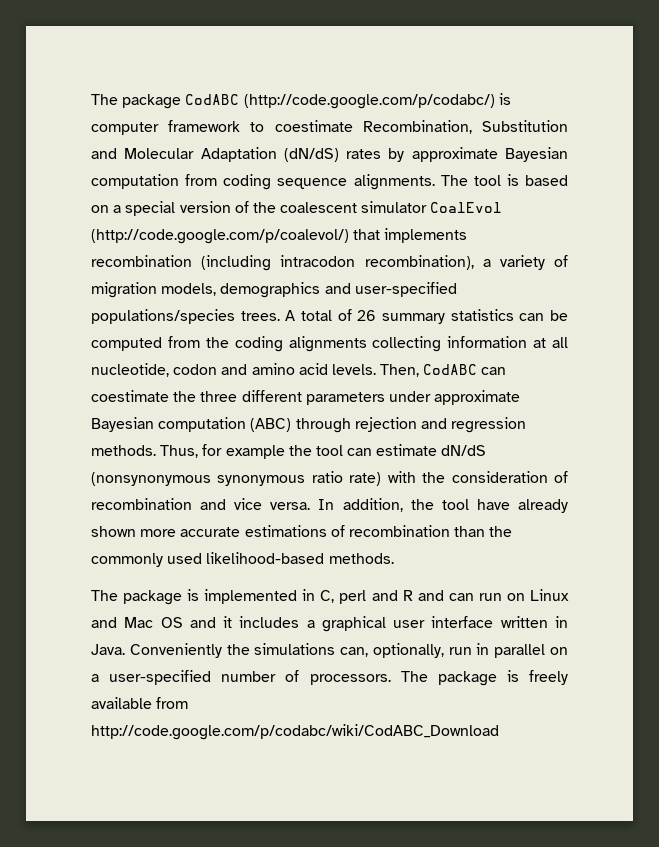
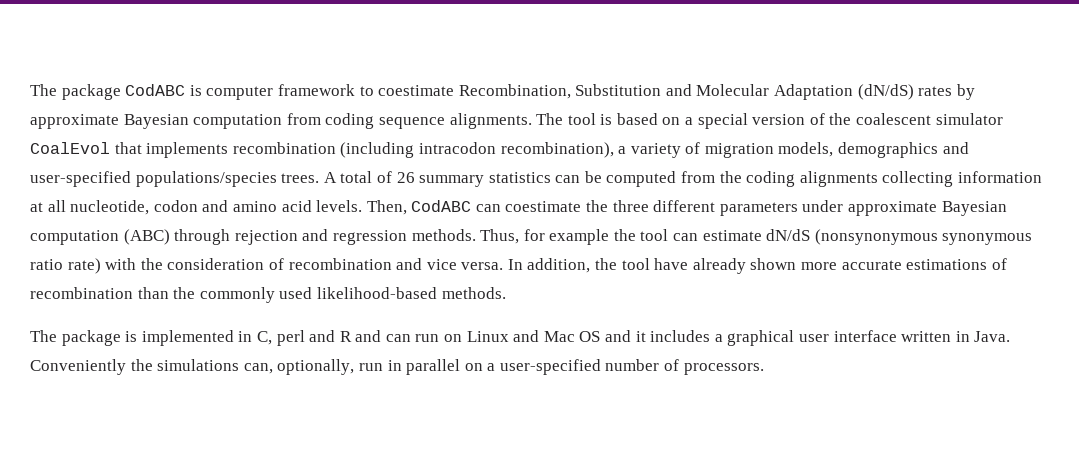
[243,94,495,109] (http://code.google.com/p/codabc/) -> (186, 90) none
[91,229,349,244] (http://code.google.com/p/coalevol/) -> (110, 148) none
[400,670,568,686] [91,697,189,709] [91,724,499,740] The package is freely available from http://code.google.com/p/codabc/wiki/CodABC_Download -> (764, 369) none

